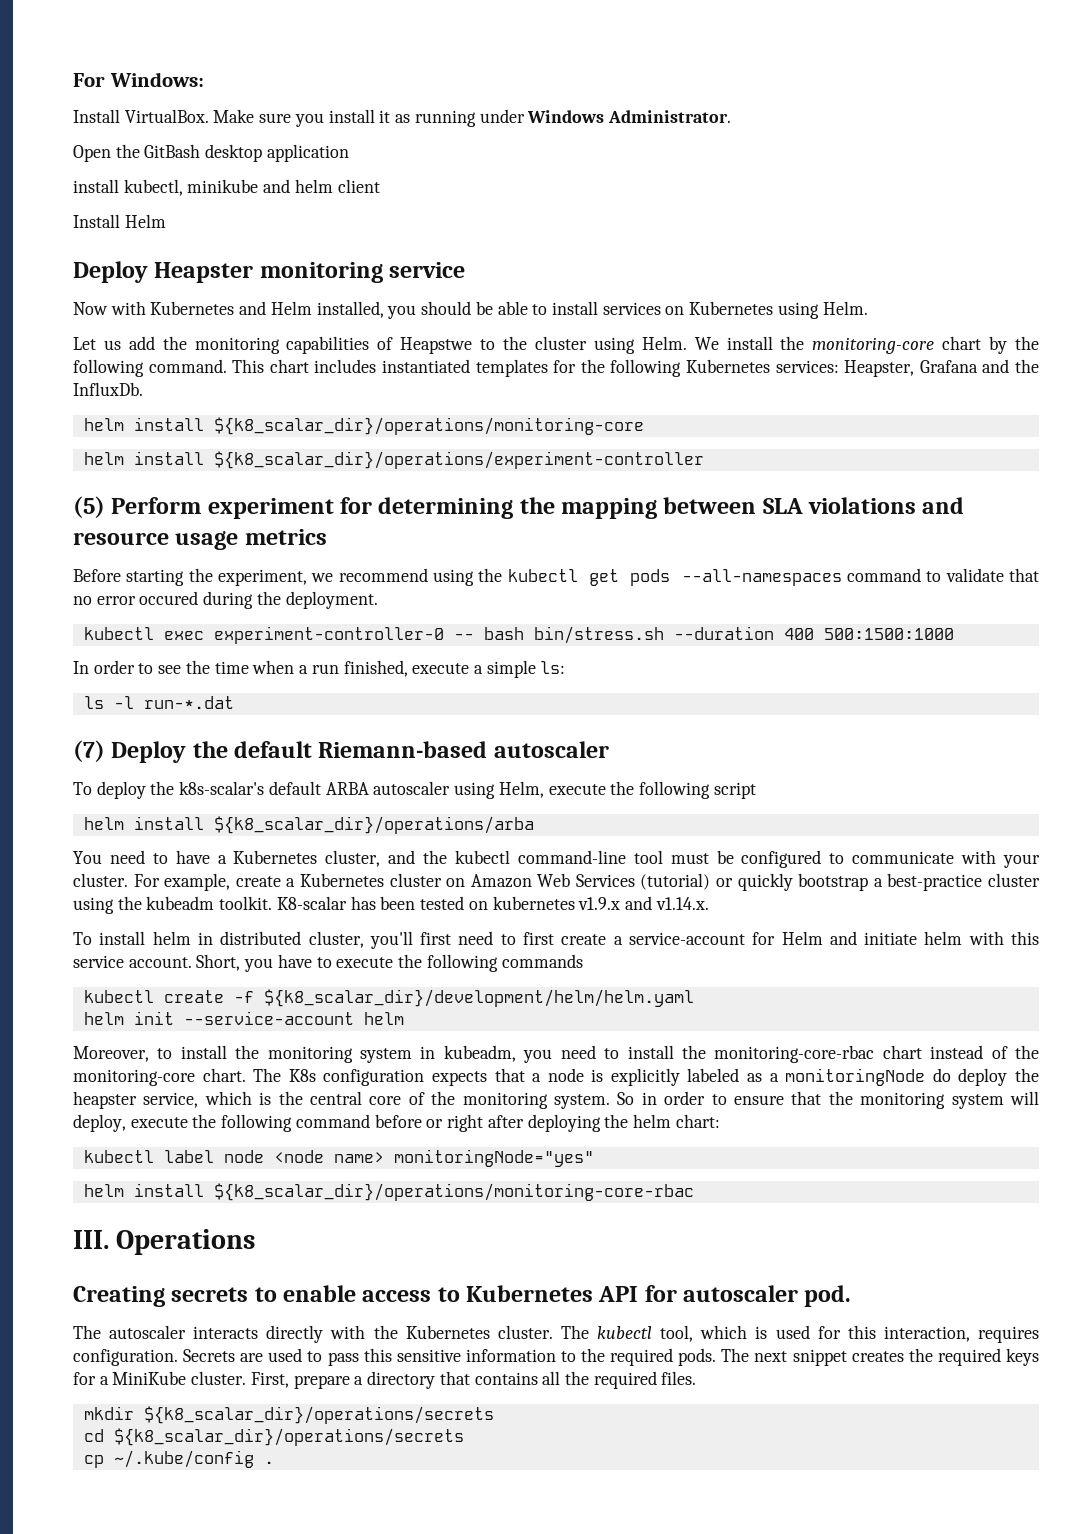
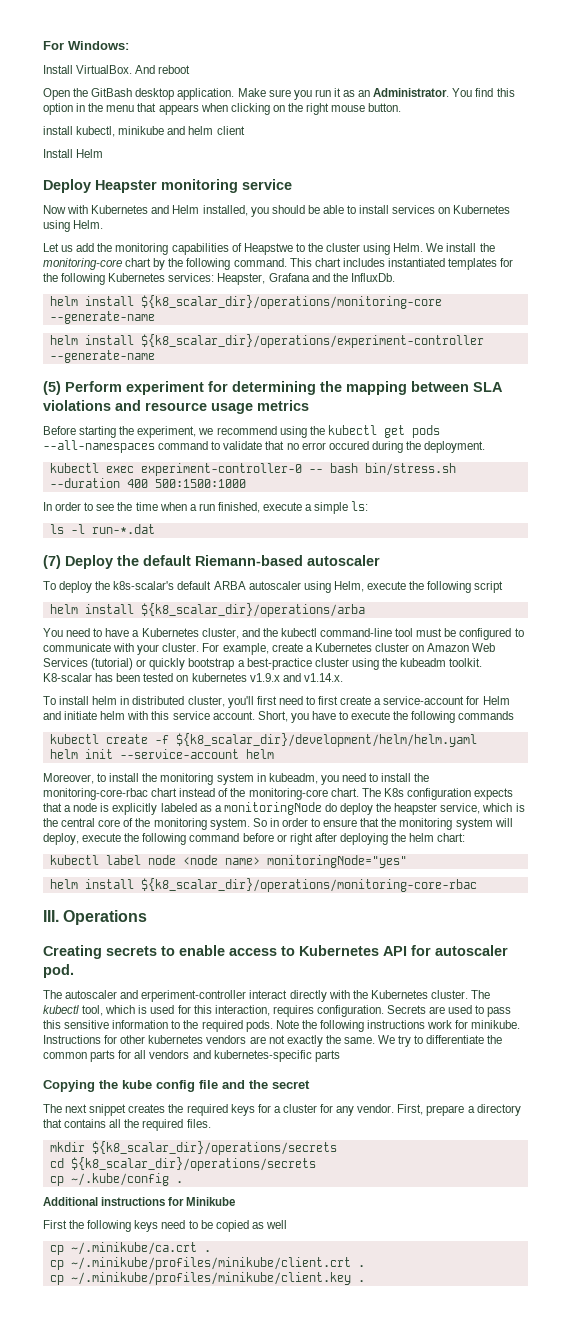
[213,109,731,127] [73,144,349,162] Make sure you install it as running under Windows Administrator. // Open the GitBash desktop application -> [135,65,191,74] [43,88,515,100] [43,103,402,115] And reboot // Open the GitBash desktop application. Make sure you run it as an Administrator. You find this option in the menu that appears when clicking on the right mouse button.
(644, 426) none -> [49,311,155,324] --generate-name
(704, 460) none -> [49,350,155,363] --generate-name
[193,1326,259,1339] interacts -> [120,990,288,1002] and erperiment-controller interact
(717, 1357) none -> [275,1020,521,1032] [43,1035,503,1047] [43,1050,340,1062] [43,1080,310,1092] Note the following instructions work for minikube. Instructions for other kubernetes vendors are not exactly the same. We try to differentiate the common parts for all vendors and kubernetes-specific parts // Copying the kube config file and the secret //
[112,1371,247,1385] MiniKube cluster. -> [282,1104,395,1116] cluster for any vendor.
(274, 1462) none -> [43,1197,236,1206] [43,1220,287,1232] [49,1242,211,1255] [49,1257,365,1270] [49,1272,365,1285] // Additional instructions for Minikube // First the following keys need to be copied as well // cp ~/.minikube/ca.crt . // cp ~/.minikube/profiles/minikube/client.crt . // cp ~/.minikube/profiles/minikube/client.key .

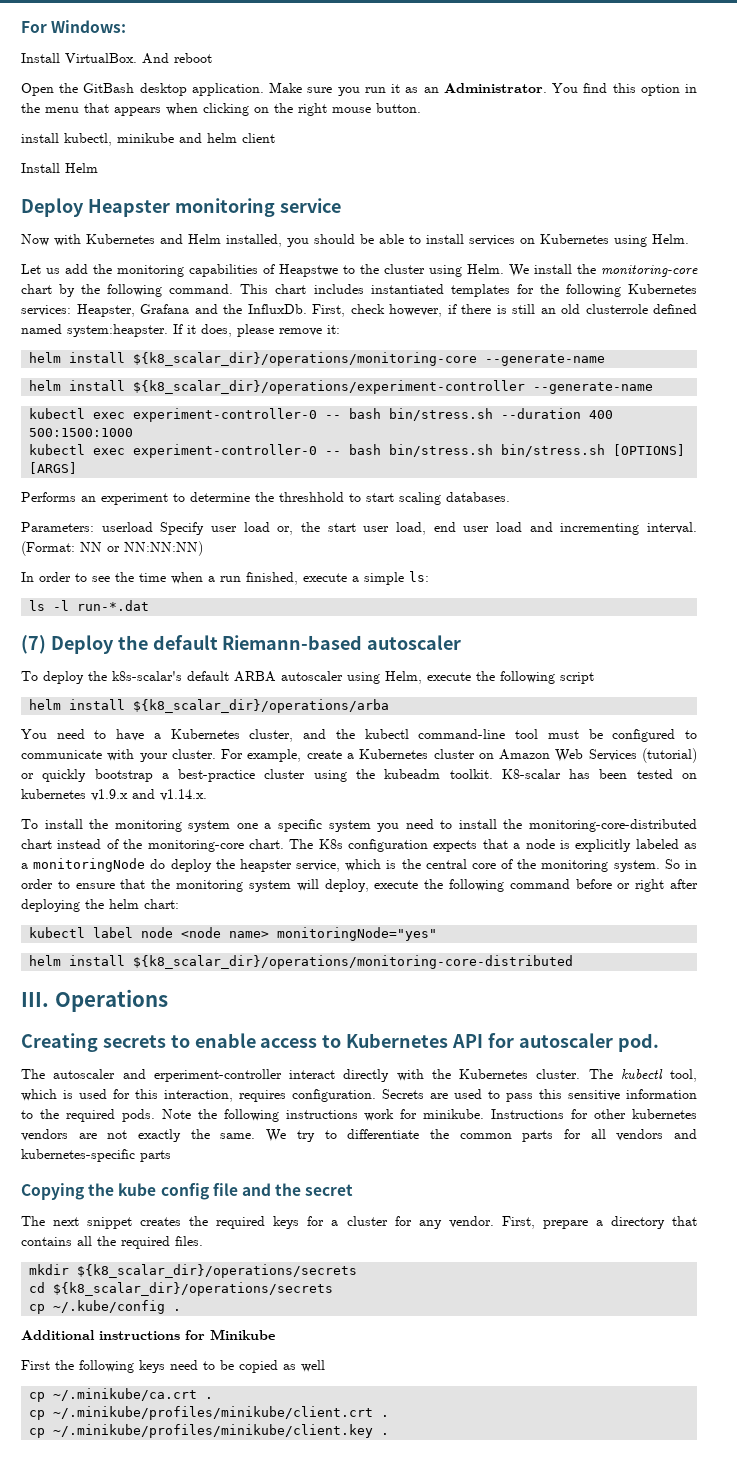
(395, 277) none -> [312,304,697,317] [21,324,340,337] First, check however, if there is still an old clusterrole defined named system:heapster. If it does, please remove it:
[43,381,503,395] [43,400,309,414] [43,425,440,438] [43,440,486,453] // (5) Perform experiment for determining the mapping between SLA violations and resource usage metrics // Before starting the experiment, we recommend using the kubectl get pods --all-namespaces command to validate that no error occured during the deployment. -> (654, 388) none
(246, 483) none -> [29,444,686,458] [29,462,78,474] [21,492,510,505] [21,522,697,535] [21,541,203,556] // kubectl exec experiment-controller-0 -- bash bin/stress.sh bin/stress.sh [OPTIONS] [ARGS] // Performs an experiment to determine the threshhold to start scaling databases. // Parameters: userload Specify user load or, the start user load, end user load and incrementing interval. (Format: NN or NN:NN:NN)
[92,696,510,708] [43,711,515,723] [49,733,477,747] [49,749,274,759] [43,773,318,785] helm in distributed cluster, you'll first need to first create a service-account for Helm and initiate helm with this service account. Short, you have to execute the following commands // kubectl create -f ${k8_scalar_dir}/development/helm/helm.yaml // helm init --service-account helm // Moreover, to install the monitoring system in kubeadm, -> [89,819,371,832] the monitoring system one a specific system
[43,788,148,800] monitoring-core-rbac -> [529,819,697,832] monitoring-core-distributed
[140,878,477,892] ${k8_scalar_dir}/operations/monitoring-core-rbac -> [133,955,574,969] ${k8_scalar_dir}/operations/monitoring-core-distributed

